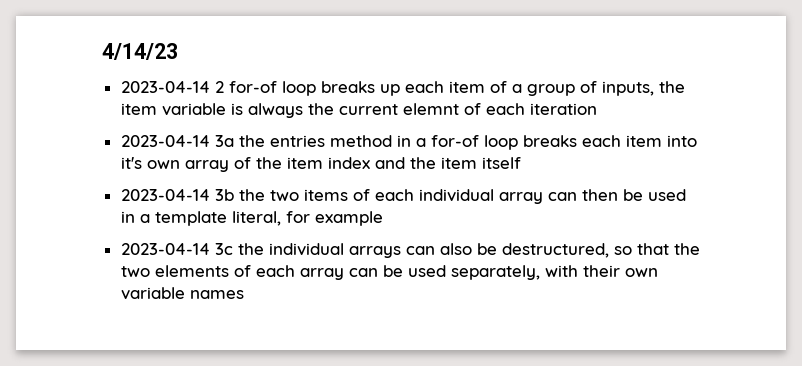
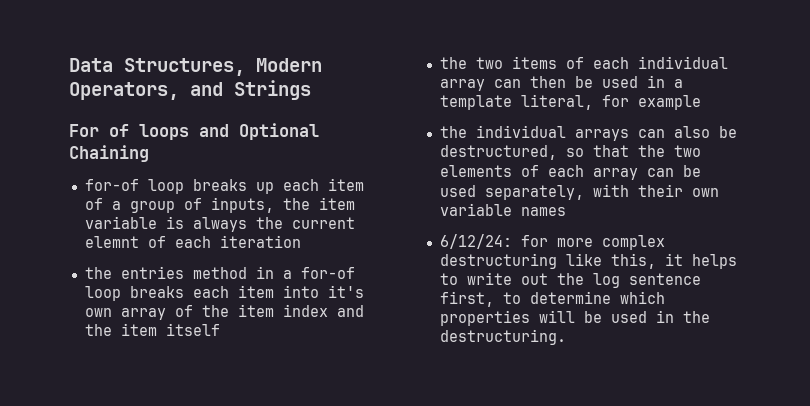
[102,43,178,60] [120,81,224,93] 4/14/23 // 2023-04-14 2 -> [69,58,322,76] [69,80,311,100] [69,123,319,140] [69,145,149,162] Data Structures, Modern Operators, and Strings // For of loops and Optional Chaining //
[120,135,234,147] 2023-04-14 3a -> (301, 241) none
[120,189,234,201] 2023-04-14 3b -> (220, 329) none
[120,243,233,255] 2023-04-14 3c -> (701, 102) none
(244, 294) none -> [439,234,665,250] [439,253,737,269] [439,272,701,288] [439,291,665,307] [439,310,710,326] [439,329,566,345] // 6/12/24: for more complex destructuring like this, it helps to write out the log sentence first, to determine which properties will be used in the destructuring.

